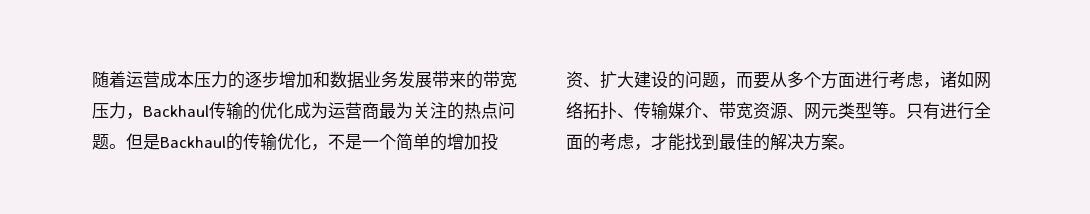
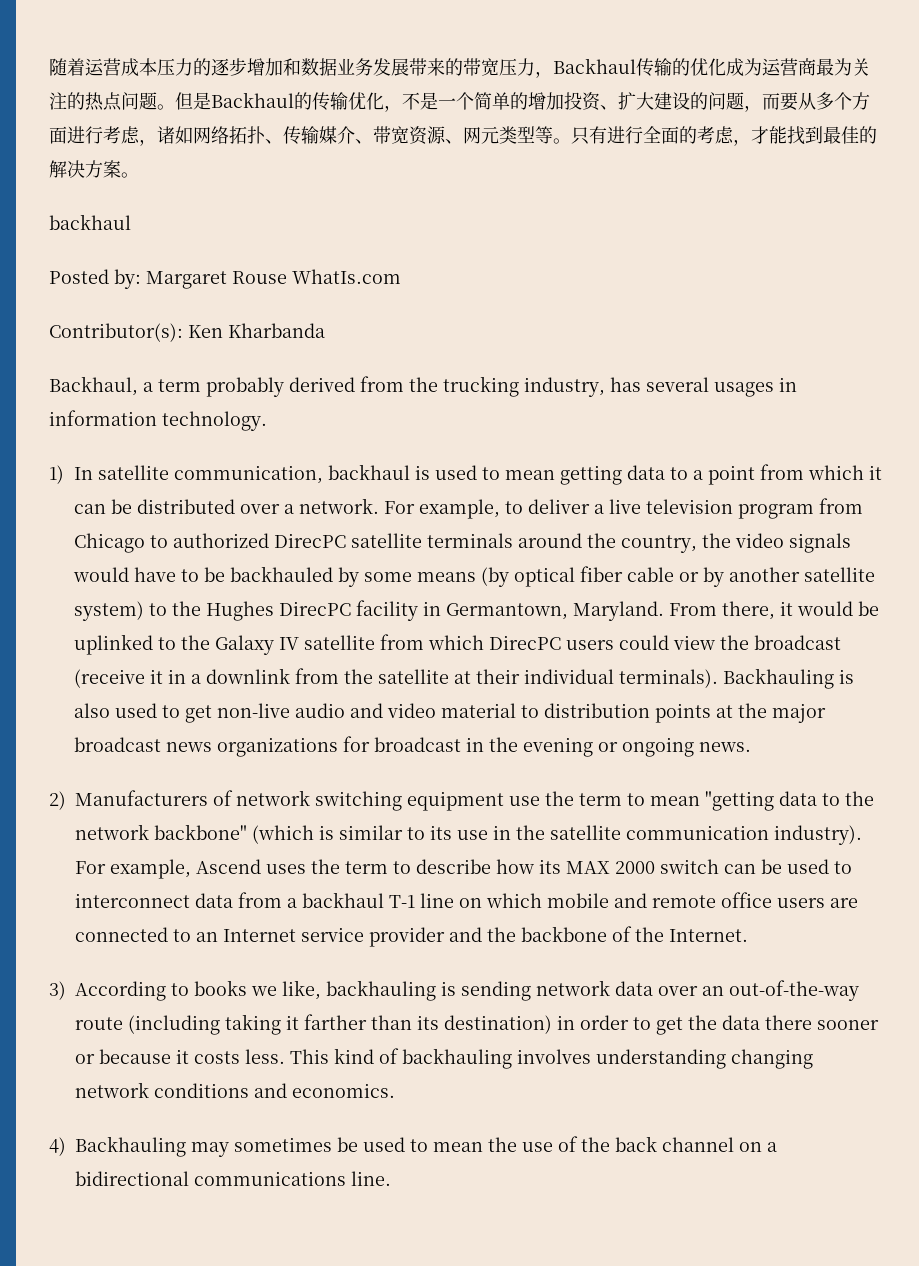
(855, 146) none -> [49,214,131,230] [49,269,401,289] [49,323,325,342] [49,376,797,397] [49,410,267,431] [49,464,883,485] [74,498,864,519] [74,533,852,553] [73,566,876,587] [74,600,880,621] [74,634,842,655] [74,668,855,689] [74,703,827,723] [74,736,752,757] [49,790,874,811] [75,824,862,845] [75,859,852,879] [75,892,858,908] [75,926,748,947] [49,980,859,1001] [75,1014,879,1035] [75,1048,813,1069] [75,1082,395,1098] [49,1136,777,1157] [75,1171,391,1186] // backhaul // Posted by: Margaret Rouse WhatIs.com // Contributor(s): Ken Kharbanda // Backhaul, a term probably derived from the trucking industry, has several usages in information technology. // 1) In satellite communication, backhaul is used to mean getting data to a point from which it can be distributed over a network. For example, to deliver a live television program from Chicago to authorized DirecPC satellite terminals around the country, the video signals would have to be backhauled by some means (by optical fiber cable or by another satellite system) to the Hughes DirecPC facility in Germantown, Maryland. From there, it would be uplinked to the Galaxy IV satellite from which DirecPC users could view the broadcast (receive it in a downlink from the satellite at their individual terminals). Backhauling is also used to get non-live audio and video material to distribution points at the major broadcast news organizations for broadcast in the evening or ongoing news. // 2) Manufacturers of network switching equipment use the term to mean "getting data to the network backbone" (which is similar to its use in the satellite communication industry). For example, Ascend uses the term to describe how its MAX 2000 switch can be used to interconnect data from a backhaul T-1 line on which mobile and remote office users are connected to an Internet service provider and the backbone of the Internet. // 3) According to books we like, backhauling is sending network data over an out-of-the-way route (including taking it farther than its destination) in order to get the data there sooner or because it costs less. This kind of backhauling involves understanding changing network conditions and economics. // 4) Backhauling may sometimes be used to mean the use of the back channel on a bidirectional communications line.

